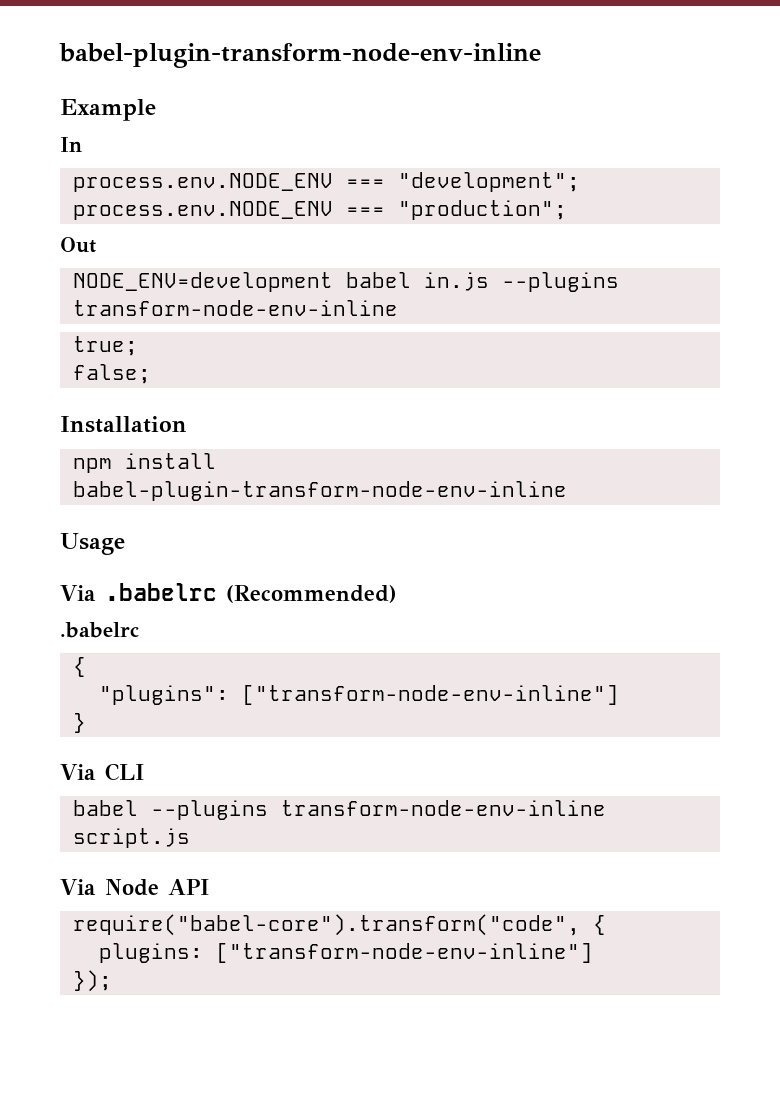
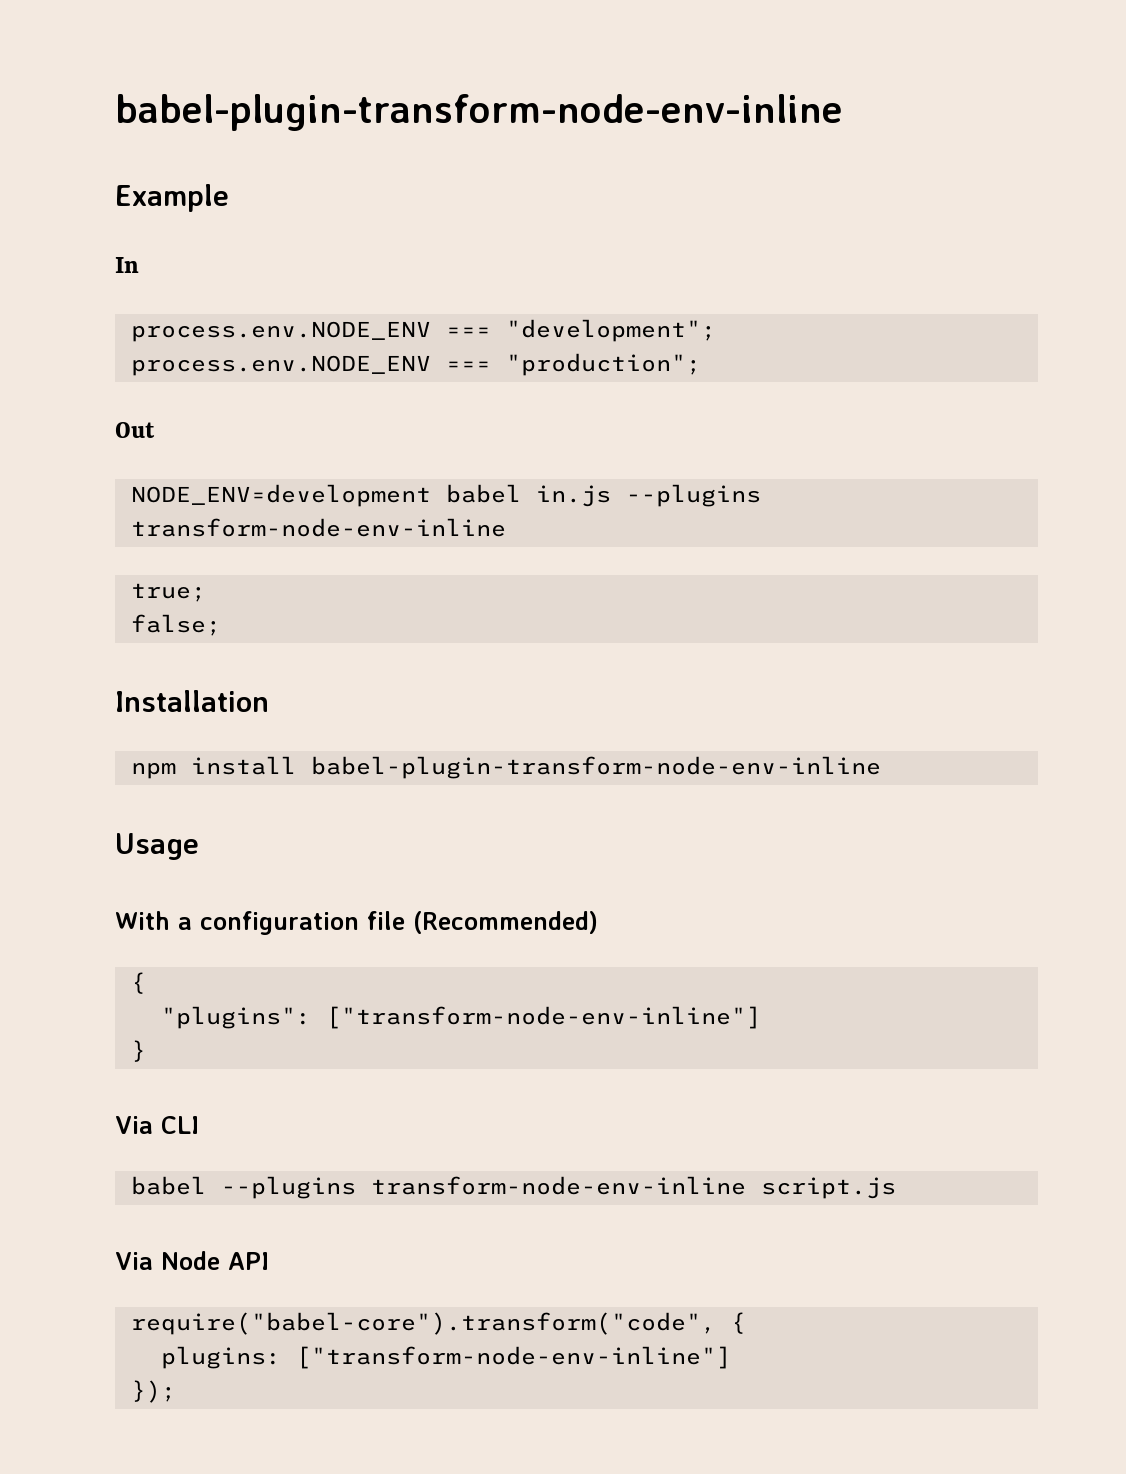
[60,583,217,601] Via .babelrc -> [115,911,405,935] With a configuration file
[60,622,139,638] // .babelrc -> (598, 922) none

